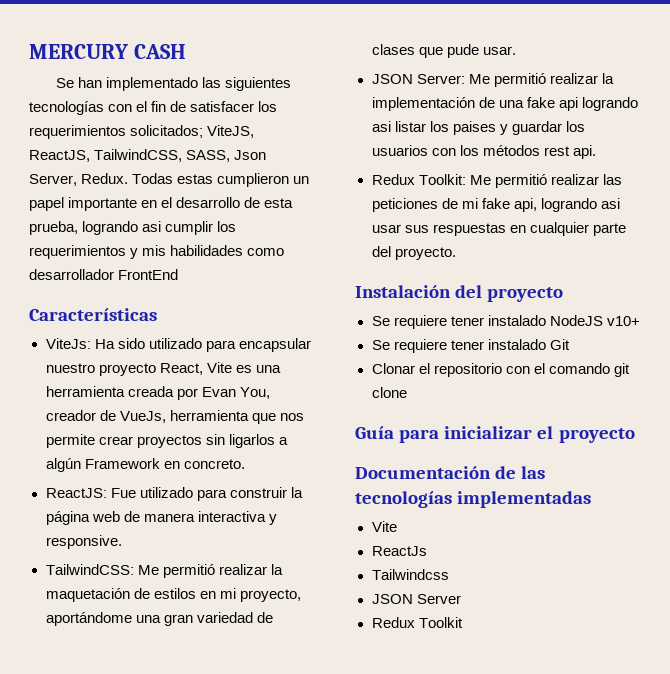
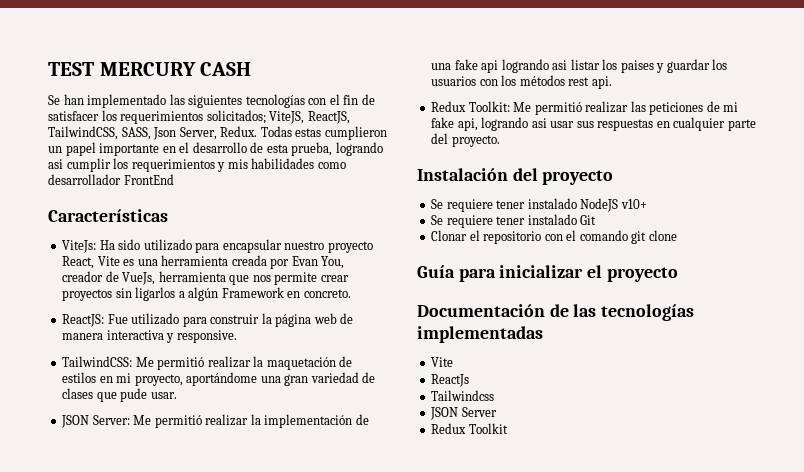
(29, 51) none -> [48,62,95,76] TEST

